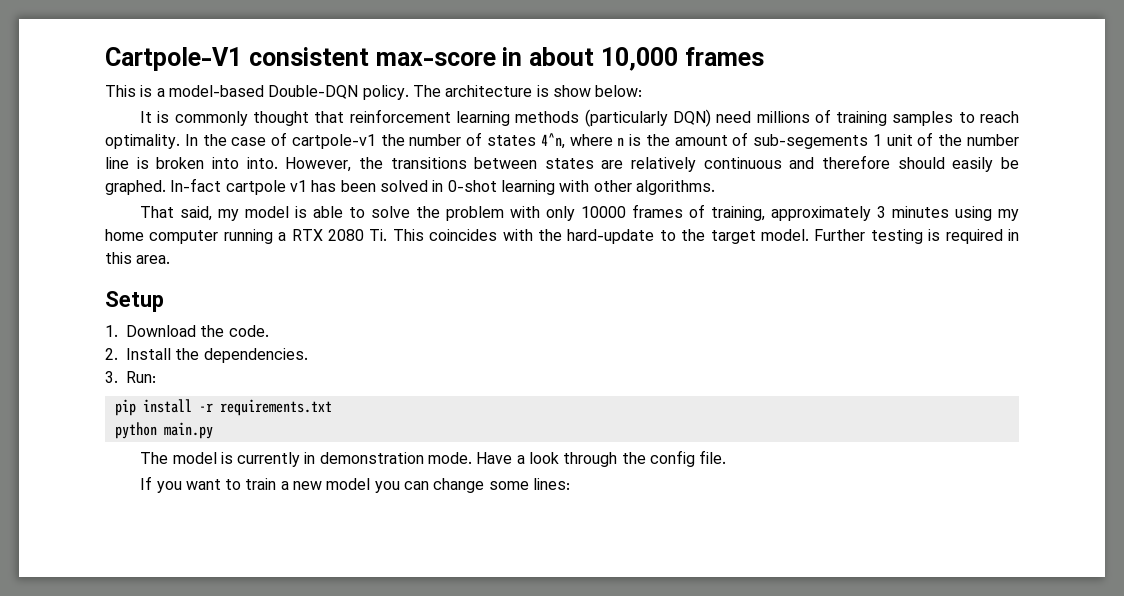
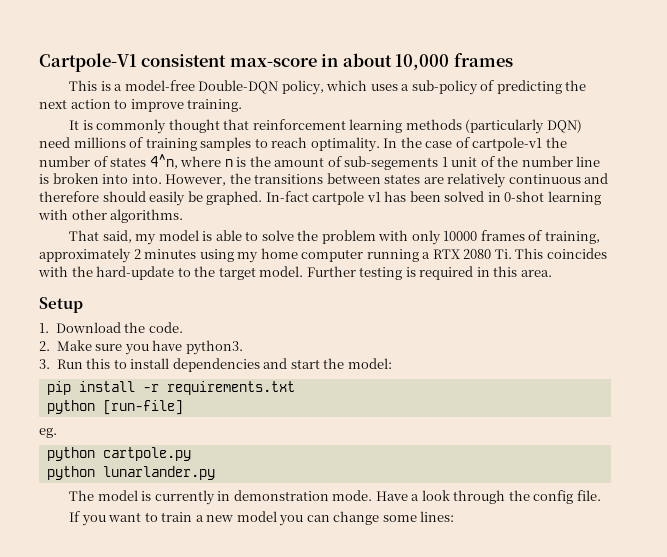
[168,85,643,100] model-based Double-DQN policy. The architecture is show below: -> [124,80,587,95] [39,99,243,112] model-free Double-DQN policy, which uses a sub-policy of predicting the next action to improve training.
[877,206,887,218] 3 -> [133,249,141,259] 2
[126,348,308,363] [105,371,156,383] Install the dependencies. // 3. Run: -> [56,340,243,355] [39,358,392,372] Make sure you have python3. // 3. Run this to install dependencies and start the model:
[163,422,213,439] main.py -> [102,400,183,415] [39,428,57,438] [46,447,191,461] [46,466,215,480] [run-file] // eg. // python cartpole.py // python lunarlander.py

